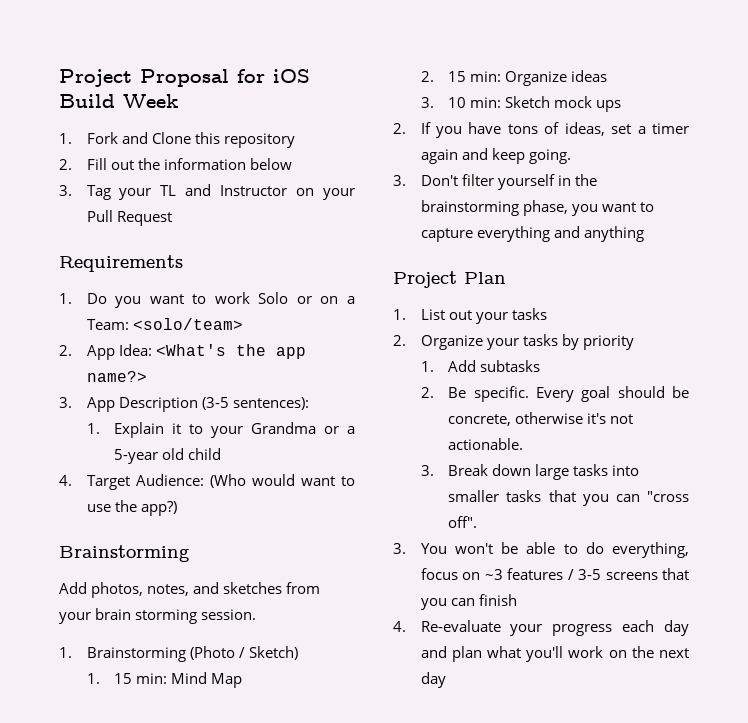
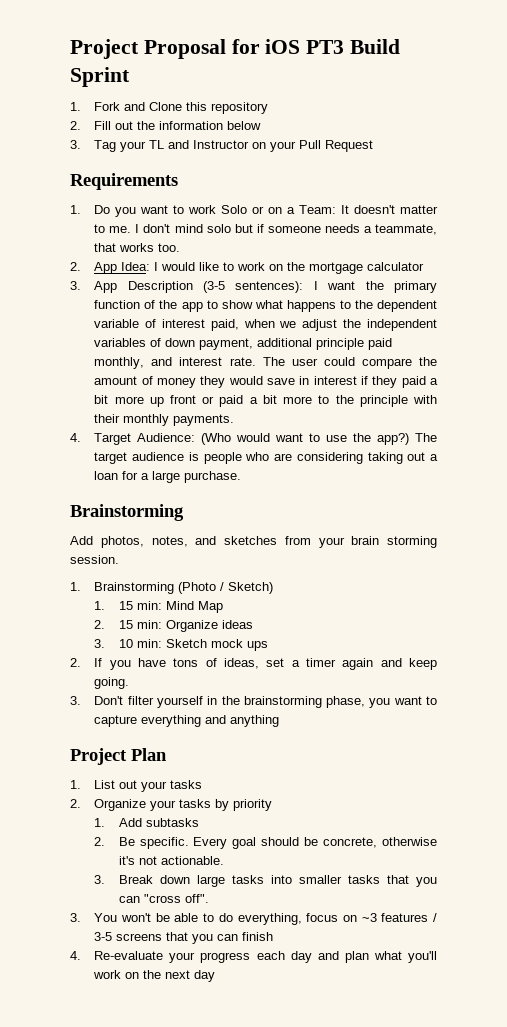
[59,94,178,108] Build Week -> [306,39,401,54] [70,67,130,87] PT3 Build Sprint
[132,318,243,330] [59,344,306,360] [86,371,147,382] <solo/team> // 2. App Idea: <What's the app name?> -> [341,205,439,214] [94,224,437,235] [94,243,181,252] [70,262,425,274] It doesn't matter to me. I don't mind solo but if someone needs a teammate, that works too. // 2. App Idea: I would like to work on the mortgage calculator
[86,422,355,438] [114,448,222,464] // 1. Explain it to your Grandma or a 5-year old child -> [313,281,437,293] [94,300,437,312] [94,319,437,331] [94,338,393,350] [94,357,437,369] [94,376,439,388] [94,395,438,407] [94,414,235,426] I want the primary function of the app to show what happens to the dependent variable of interest paid, when we adjust the independent variables of down payment, additional principle paid monthly, and interest rate. The user could compare the amount of money they would save in interest if they paid a bit more up front or paid a bit more to the principle with their monthly payments.
(177, 508) none -> [415,433,438,442] [94,452,439,464] [94,471,242,483] The target audience is people who are considering taking out a loan for a large purchase.

